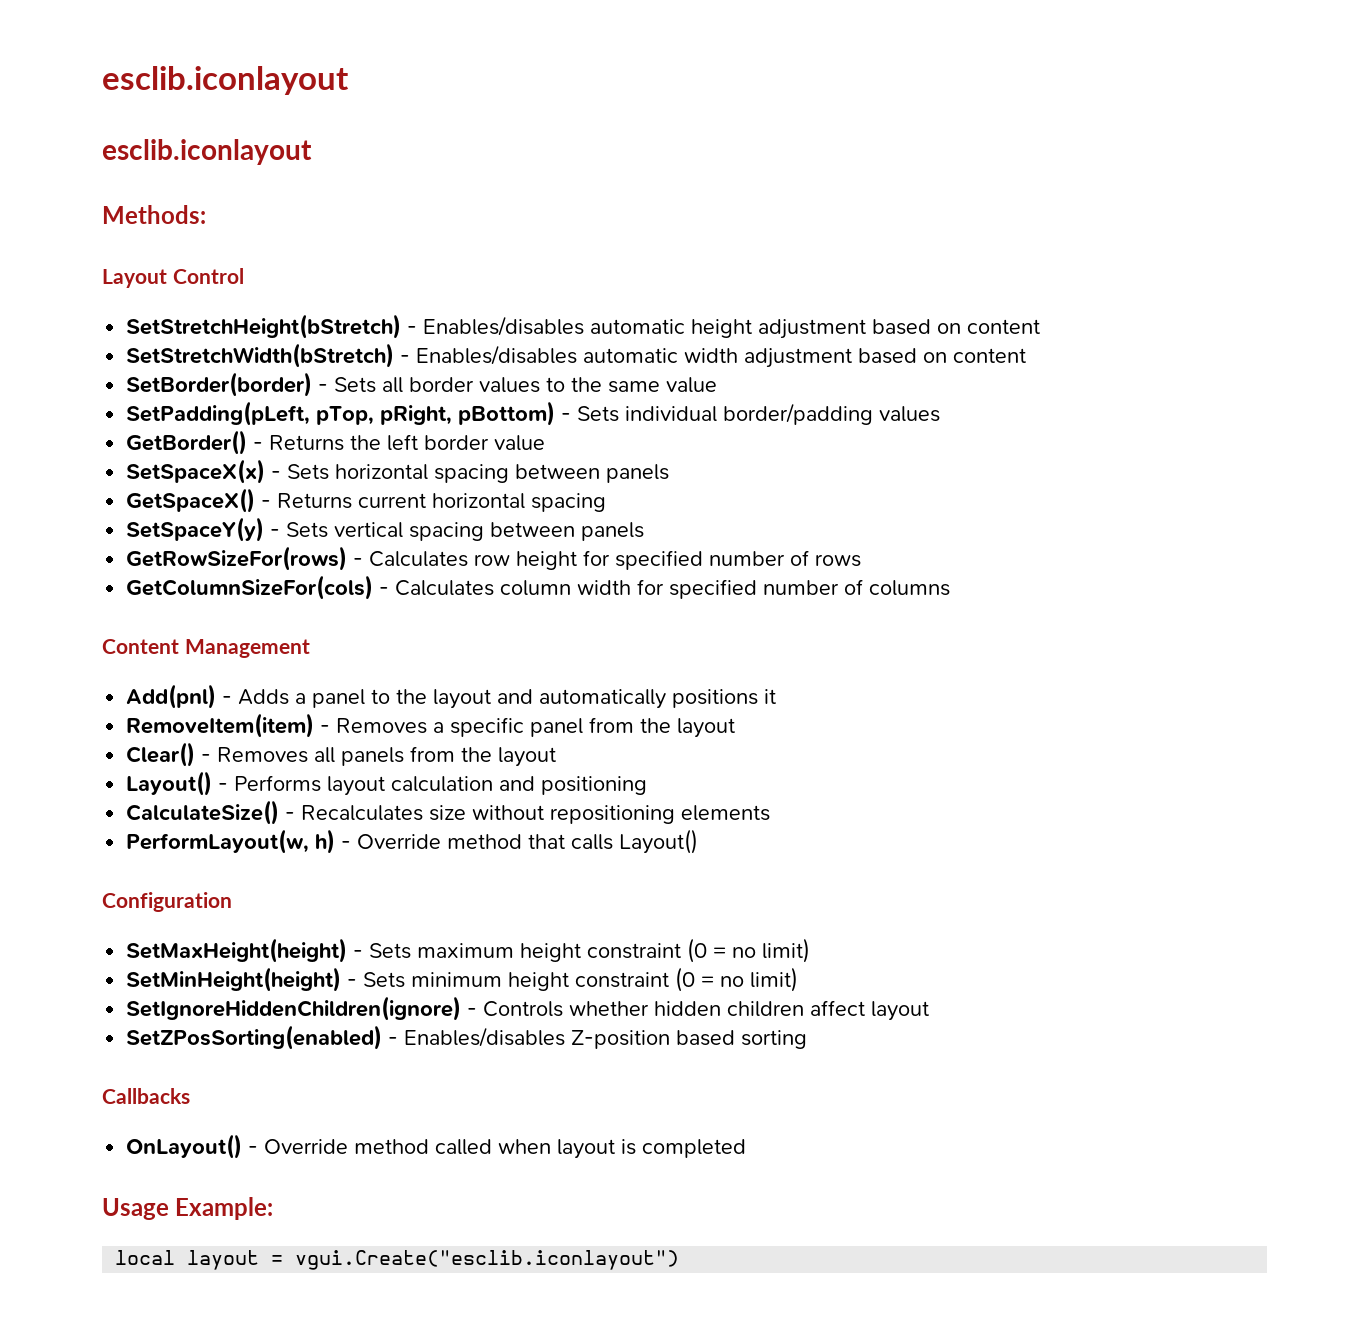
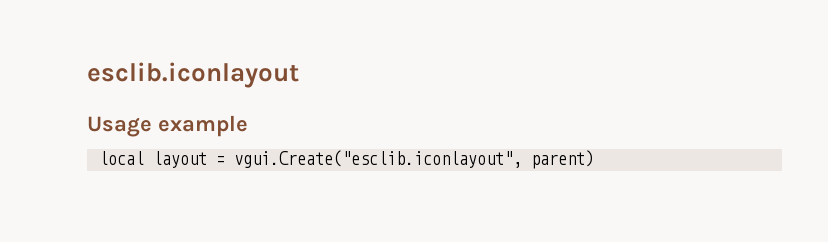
[102,66,349,95] [102,139,312,165] [102,205,206,224] [102,268,244,288] [126,314,1041,339] [126,343,1027,368] [126,372,718,397] [126,401,941,426] [126,430,546,455] [126,459,670,484] [126,488,607,513] [126,517,645,542] [126,546,862,571] [126,575,951,600] [102,639,310,658] [126,684,777,709] [126,713,736,738] [126,742,557,767] [126,771,648,796] [126,800,771,825] [126,829,699,854] [102,892,232,912] [126,938,811,963] [126,967,799,992] [126,996,930,1021] [126,1025,808,1050] [102,1088,190,1104] [126,1134,747,1159] esclib.iconlayout // esclib.iconlayout // Methods: // Layout Control // SetStretchHeight(bStretch) - Enables/disables automatic height adjustment based on content // SetStretchWidth(bStretch) - Enables/disables automatic width adjustment based on content // SetBorder(border) - Sets all border values to the same value // SetPadding(pLeft, pTop, pRight, pBottom) - Sets individual border/padding values // GetBorder() - Returns the left border value // SetSpaceX(x) - Sets horizontal spacing between panels // GetSpaceX() - Returns current horizontal spacing // SetSpaceY(y) - Sets vertical spacing between panels // GetRowSizeFor(rows) - Calculates row height for specified number of rows // GetColumnSizeFor(cols) - Calculates column width for specified number of columns // Content Management // Add(pnl) - Adds a panel to the layout and automatically positions it // RemoveItem(item) - Removes a specific panel from the layout // Clear() - Removes all panels from the layout // Layout() - Performs layout calculation and positioning // CalculateSize() - Recalculates size without repositioning elements // PerformLayout(w, h) - Override method that calls Layout() // Configuration // SetMaxHeight(height) - Sets maximum height constraint (0 = no limit) // SetMinHeight(height) - Sets minimum height constraint (0 = no limit) // SetIgnoreHiddenChildren(ignore) - Controls whether hidden children affect layout // SetZPosSorting(enabled) - Enables/disables Z-position based sorting // Callbacks // OnLayout() - Override method called when layout is completed -> [87,62,299,88] esclib.iconlayout
[175,1197,274,1220] Example: -> [158,115,248,137] example
[295,1250,680,1270] vgui.Create("esclib.iconlayout") -> [234,150,595,169] vgui.Create("esclib.iconlayout", parent)

